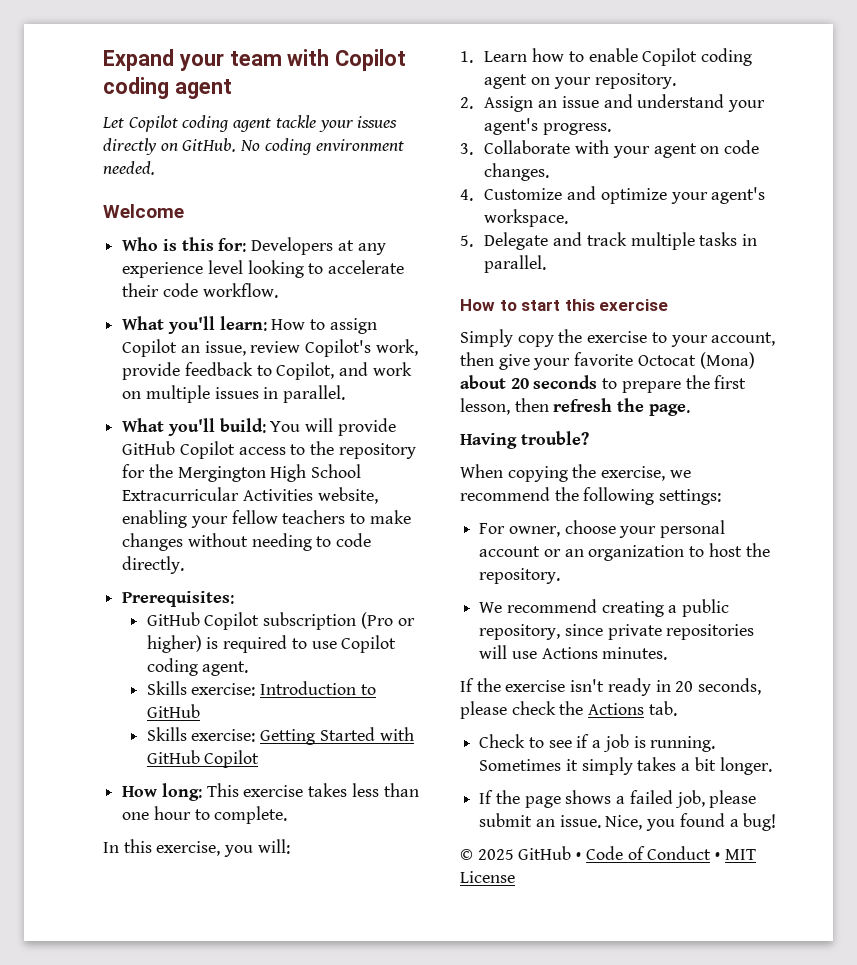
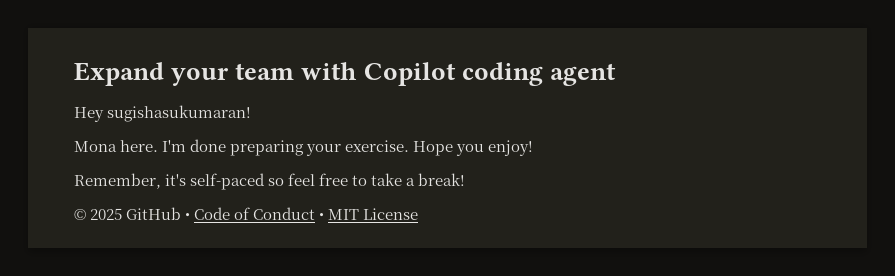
[102,115,398,132] [103,138,404,155] [103,161,155,175] [103,204,184,218] [122,237,386,255] [122,260,405,278] [122,283,278,298] [122,316,377,334] [122,339,418,357] [122,362,412,380] [122,385,346,403] [122,418,396,436] [122,441,416,459] [122,464,362,482] [122,487,378,504] [122,510,411,528] [122,533,372,551] [122,556,185,574] [122,591,235,607] [146,612,415,630] [146,635,397,653] [146,658,249,676] [146,681,376,696] [146,704,200,718] [146,727,414,745] [146,750,260,768] [122,783,419,801] [122,806,288,824] [103,839,290,857] [460,48,753,66] [484,73,676,89] [460,94,766,112] [484,118,612,135] [460,140,760,158] [484,163,550,181] [460,186,766,204] [484,209,569,227] [460,232,758,250] [484,255,547,273] [460,299,669,311] [460,329,776,347] [460,352,755,370] [460,375,747,393] [460,398,690,416] [460,431,589,449] [460,464,691,482] [460,487,722,505] [479,520,726,538] [479,543,770,561] [479,568,561,584] [479,599,730,617] [479,624,755,640] [479,645,668,660] [460,678,762,696] [460,701,677,719] [479,734,716,752] [479,757,772,775] [479,790,757,808] [479,813,777,831] Let Copilot coding agent tackle your issues directly on GitHub. No coding environment needed. // Welcome // Who is this for: Developers at any experience level looking to accelerate their code workflow. // What you'll learn: How to assign Copilot an issue, review Copilot's work, provide feedback to Copilot, and work on multiple issues in parallel. // What you'll build: You will provide GitHub Copilot access to the repository for the Mergington High School Extracurricular Activities website, enabling your fellow teachers to make changes without needing to code directly. // Prerequisites: // GitHub Copilot subscription (Pro or higher) is required to use Copilot coding agent. // Skills exercise: Introduction to GitHub // Skills exercise: Getting Started with GitHub Copilot // How long: This exercise takes less than one hour to complete. // In this exercise, you will: // 1. Learn how to enable Copilot coding agent on your repository. // 2. Assign an issue and understand your agent's progress. // 3. Collaborate with your agent on code changes. // 4. Customize and optimize your agent's workspace. // 5. Delegate and track multiple tasks in parallel. // How to start this exercise // Simply copy the exercise to your account, then give your favorite Octocat (Mona) about 20 seconds to prepare the first lesson, then refresh the page. // Having trouble? // When copying the exercise, we recommend the following settings: // For owner, choose your personal account or an organization to host the repository. // We recommend creating a public repository, since private repositories will use Actions minutes. // If the exercise isn't ready in 20 seconds, please check the Actions tab. // Check to see if a job is running. Sometimes it simply takes a bit longer. // If the page shows a failed job, please submit an issue. Nice, you found a bug! -> [74,105,252,122] [74,139,534,156] [74,173,466,190] Hey sugishasukumaran! // Mona here. I'm done preparing your exercise. Hope you enjoy! // Remember, it's self-paced so feel free to take a break!

